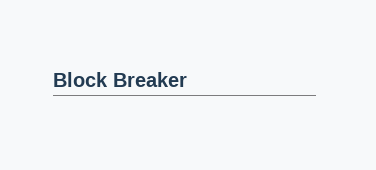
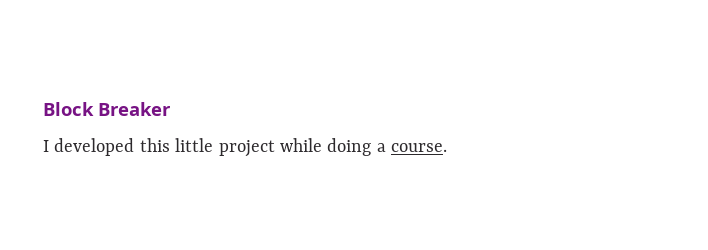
(187, 79) none -> [43,138,448,157] // I developed this little project while doing a course.

